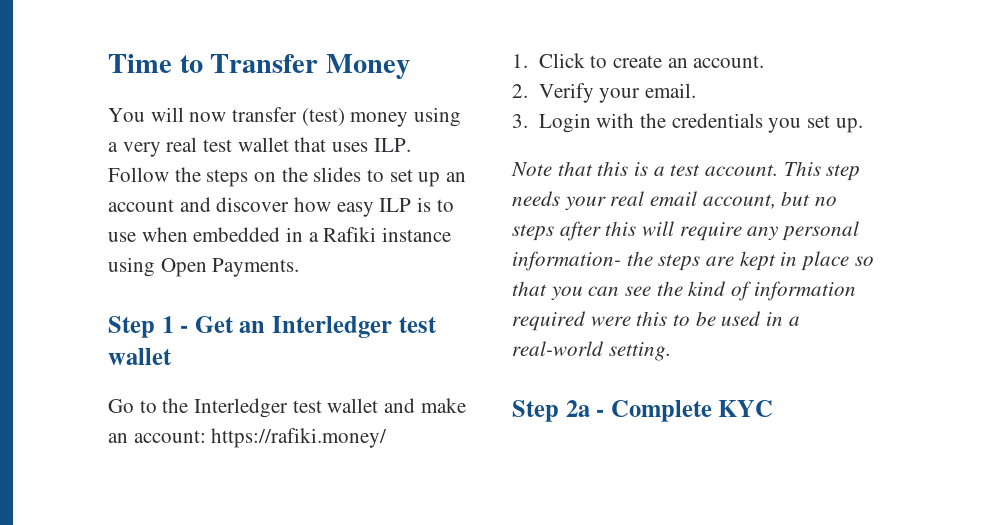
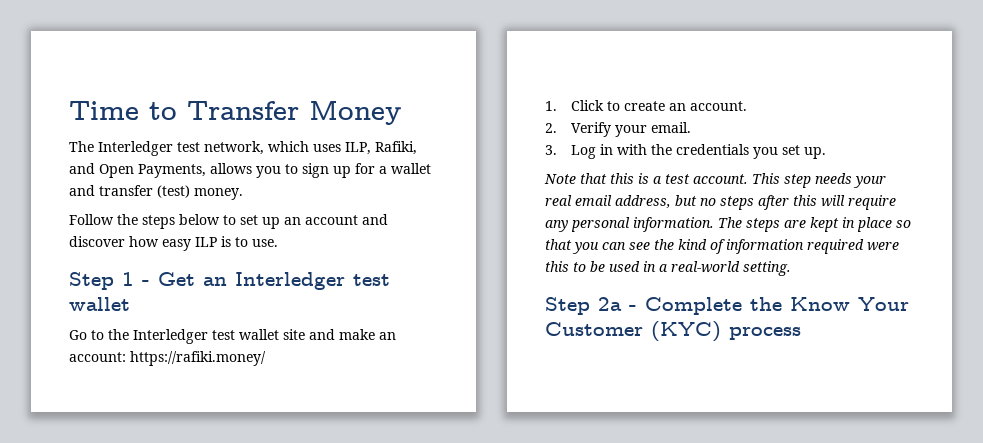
[108,107,462,127] [108,137,411,157] [108,167,362,187] You will now transfer (test) money using a very real test wallet that uses ILP. Follow the steps on the slides -> [69,141,417,156] [69,163,431,178] [69,185,243,200] [69,214,220,229] The Interledger test network, which uses ILP, Rafiki, and Open Payments, allows you to sign up for a wallet and transfer (test) money. // Follow the steps below
[108,227,452,242] [108,257,300,277] use when embedded in a Rafiki instance using Open Payments. -> [252,239,278,247] use.
(379, 405) none -> [283,329,305,340] site
[538,113,591,133] Login -> [570,144,613,159] Log in
[702,194,776,209] account, -> [615,195,671,209] address,
[512,251,653,271] information- the -> [633,217,742,232] information. The
[718,400,774,417] KYC -> [750,297,909,311] [545,321,801,342] the Know Your Customer (KYC) process

